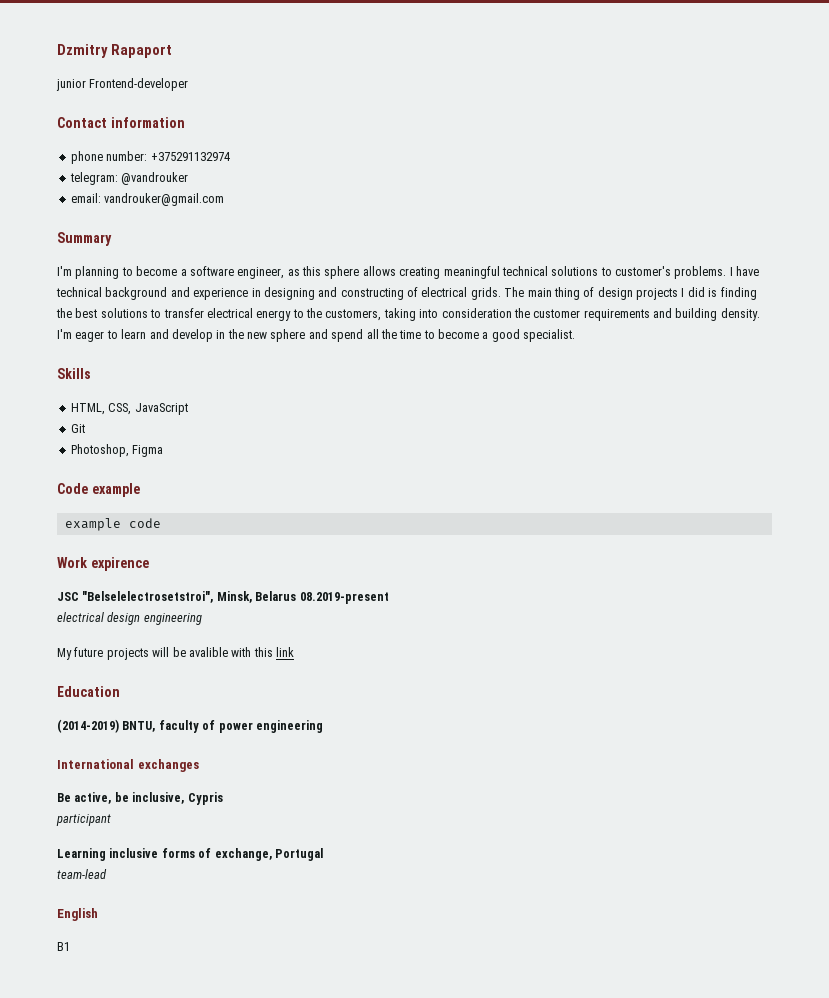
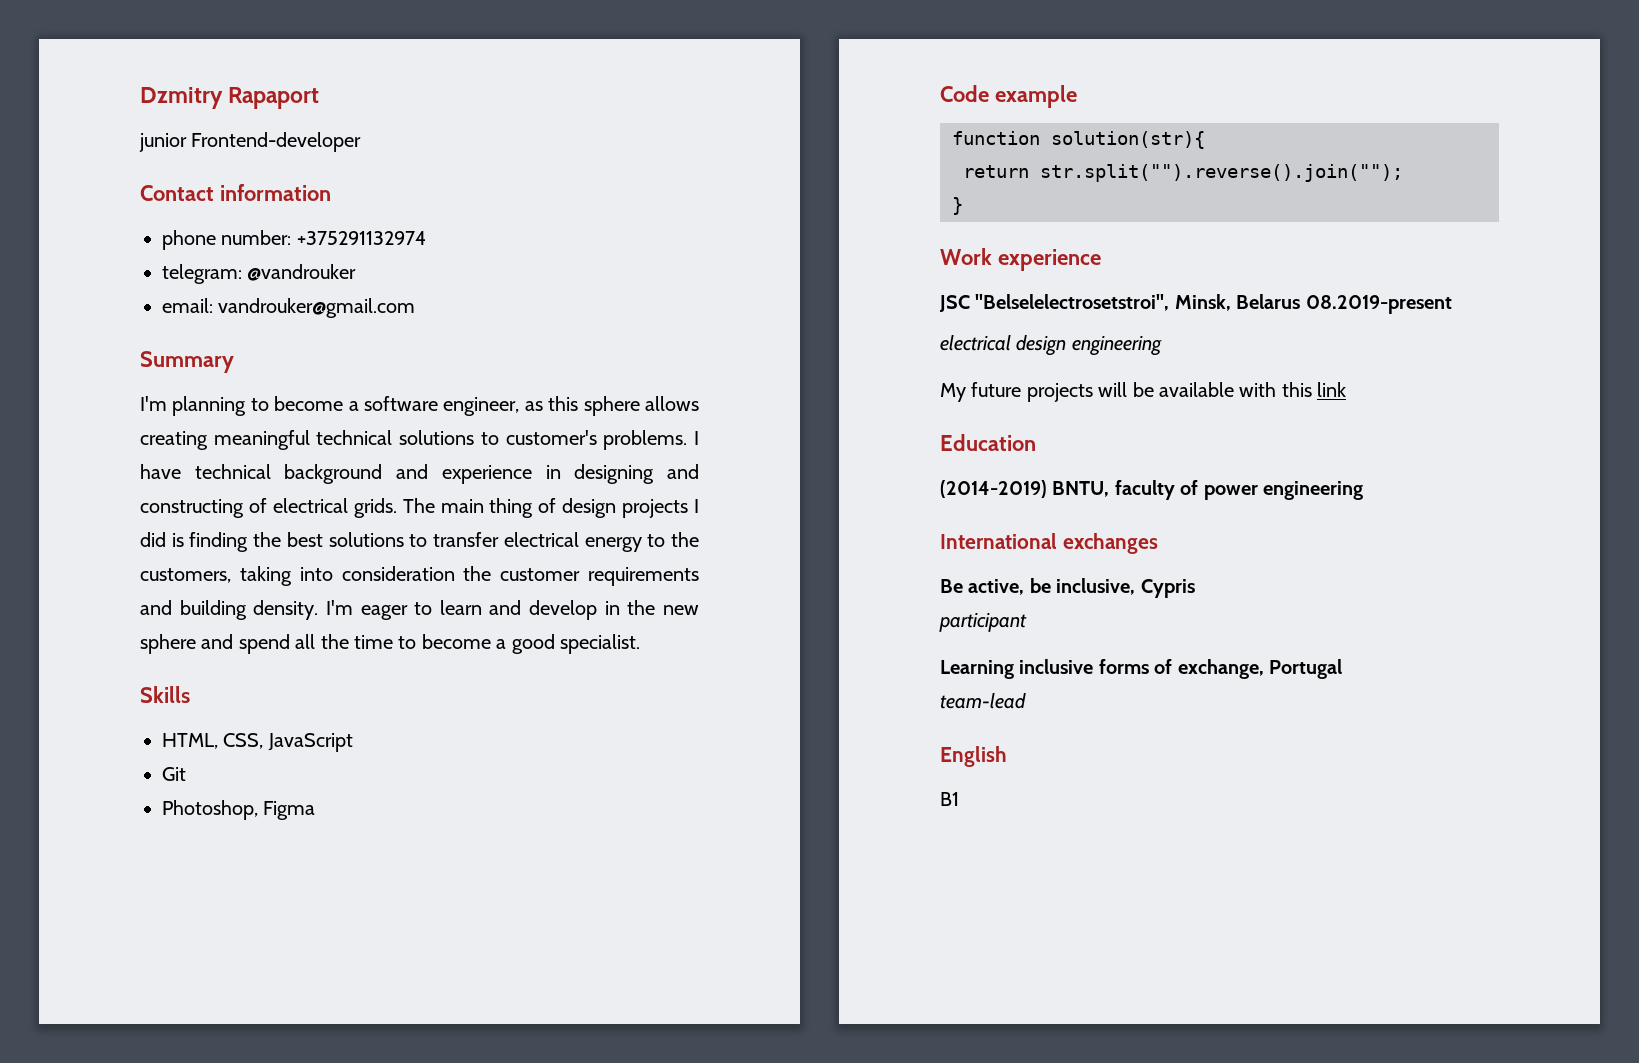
[64,518,161,531] example code -> [952,131,1205,149] [963,164,1403,182] [952,197,963,215] function solution(str){ // return str.split("").reverse().join(""); // }
[90,557,149,571] expirence -> [997,249,1101,271] experience
[188,647,228,657] avalible -> [1159,382,1234,397] available

